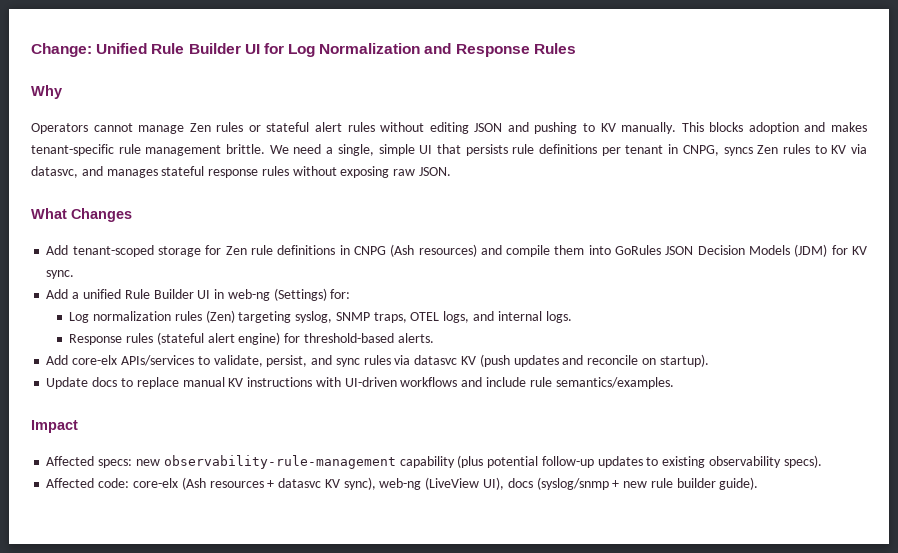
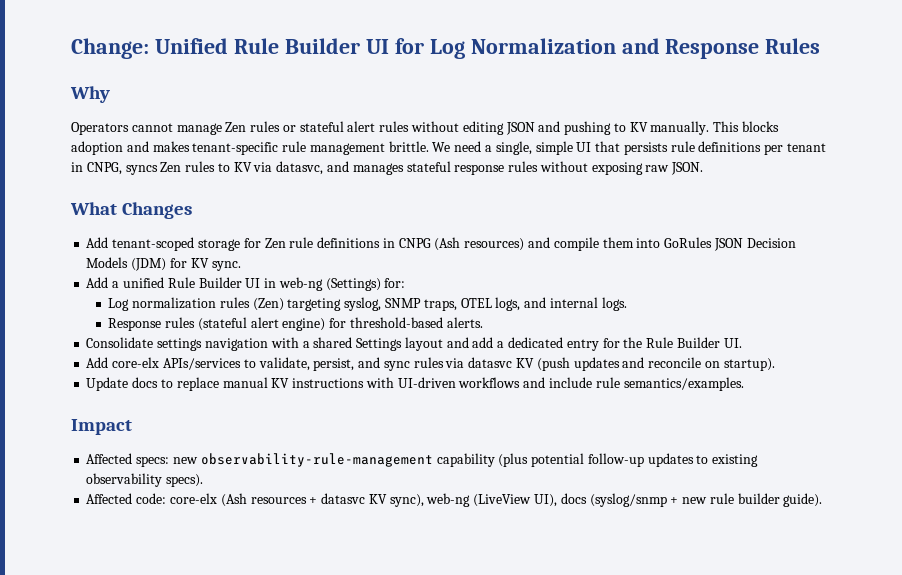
(434, 338) none -> [86,337,742,351] // Consolidate settings navigation with a shared Settings layout and add a dedicated entry for the Rule Builder UI.

